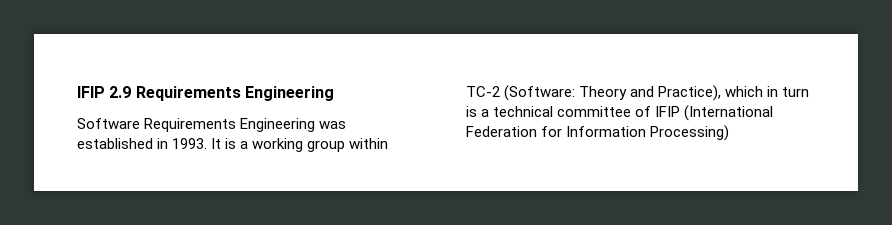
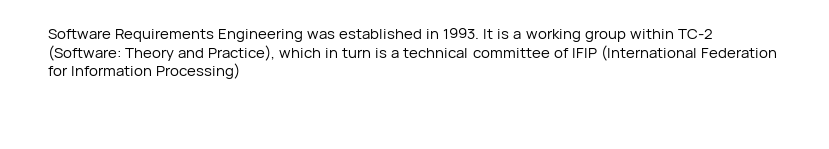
[77,86,334,101] IFIP 2.9 Requirements Engineering // -> (48, 34) none

